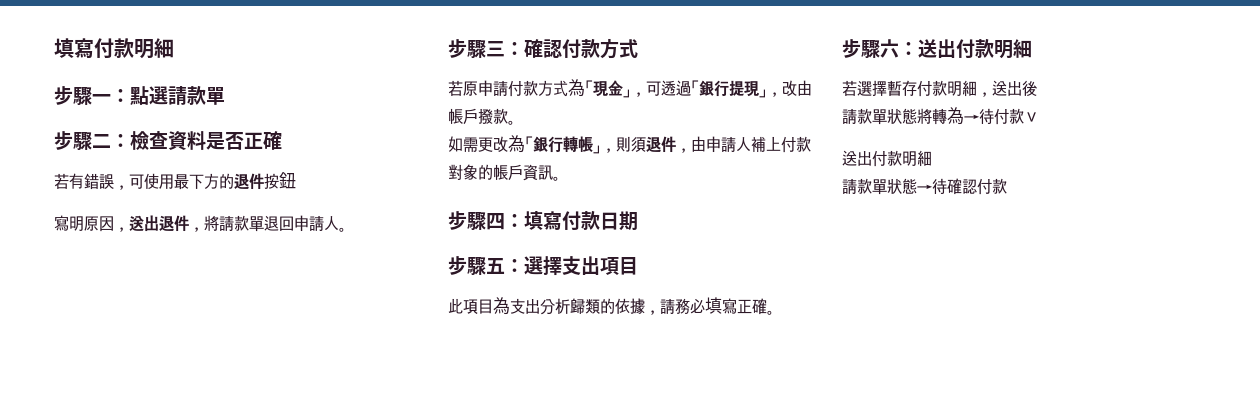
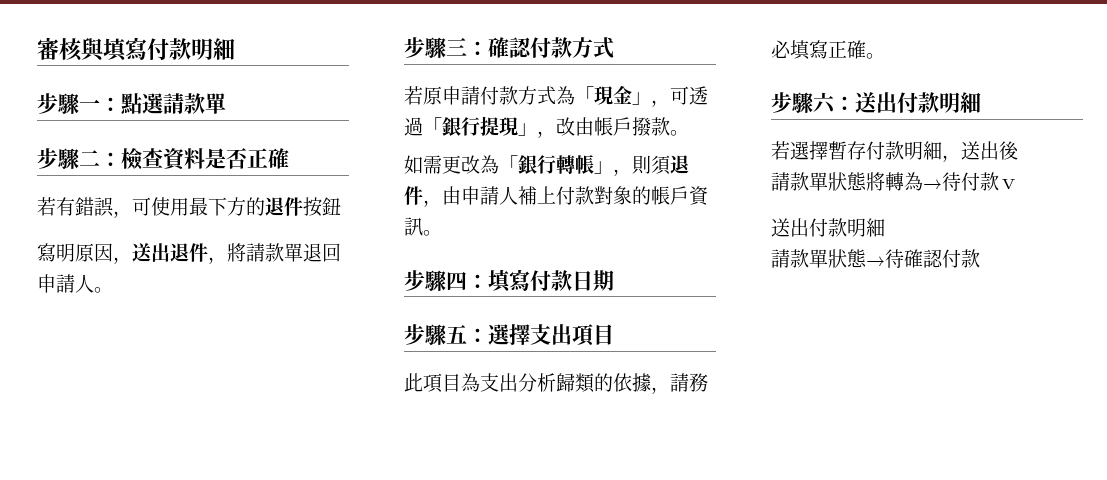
(54, 48) none -> [37,37,106,62] 審核與

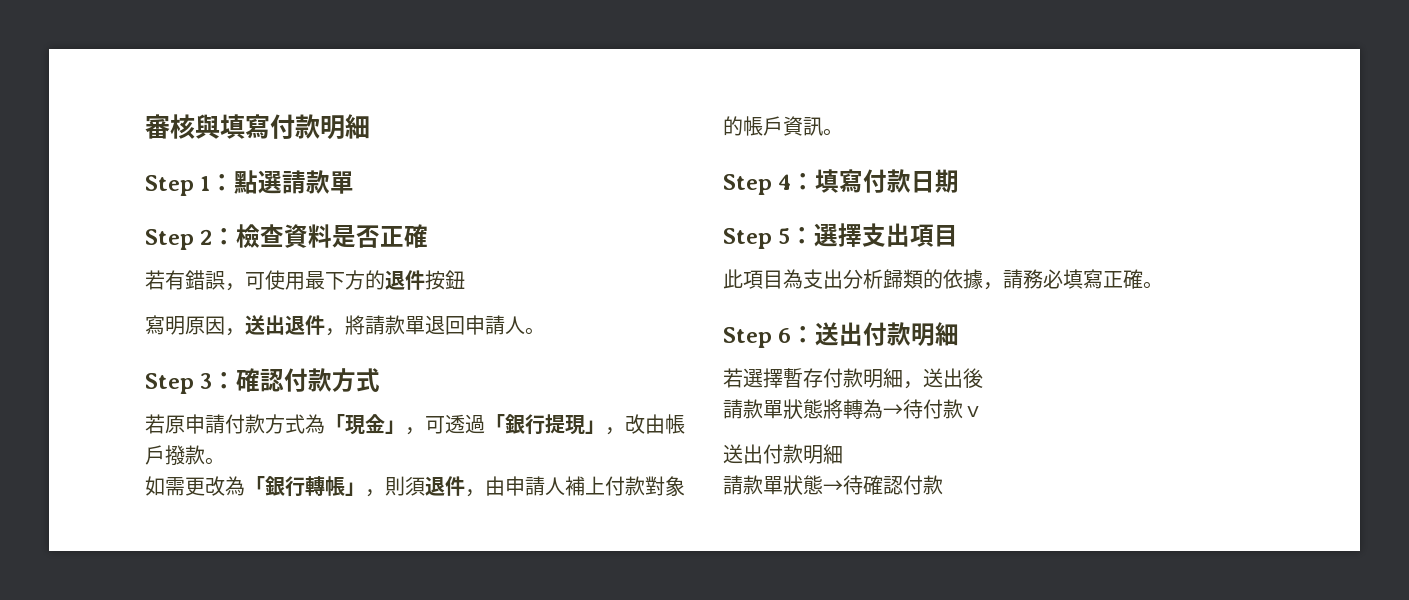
[37,93,100,115] 步驟一 -> [145,175,211,196] Step 1
[37,148,100,170] 步驟二 -> [145,229,213,250] Step 2
[404,37,467,59] 步驟三 -> [145,373,213,394] Step 3
[404,270,467,292] 步驟四 -> [723,174,792,195] Step 4
[404,324,467,346] 步驟五 -> [723,228,791,249] Step 5
[771,92,836,114] 步驟六 -> [723,327,792,348] Step 6

